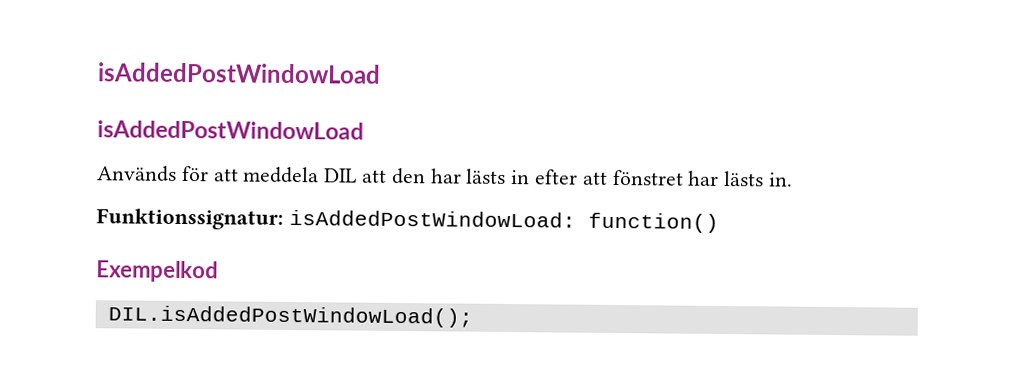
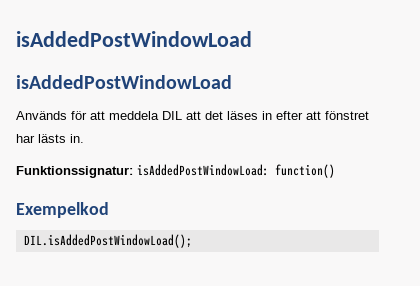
[391,167,507,185] den har lästs -> [205,111,258,120] det läses

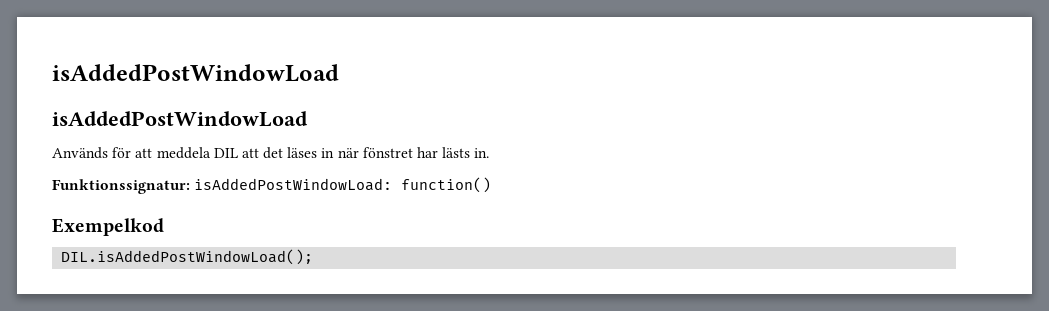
[276,111,321,120] efter att -> [337,148,359,158] när

